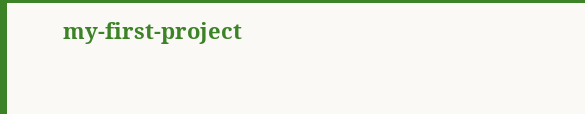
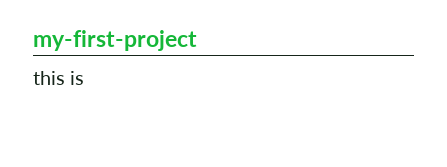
(242, 33) none -> [33,71,85,85] // this is

